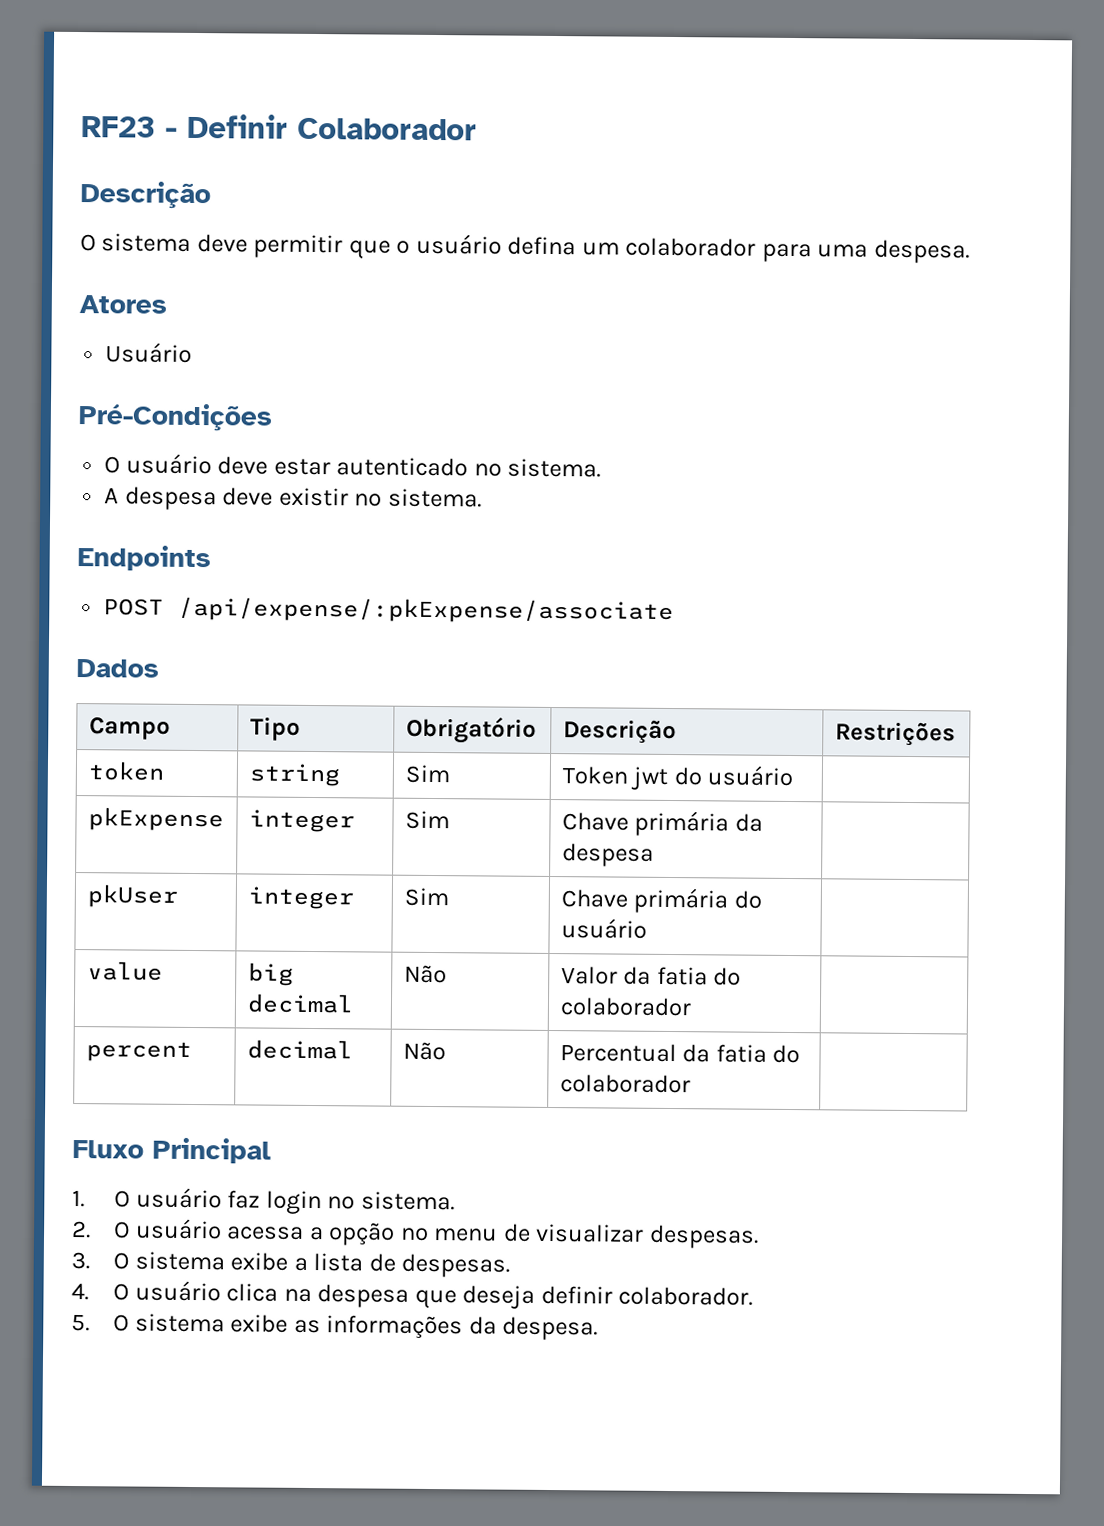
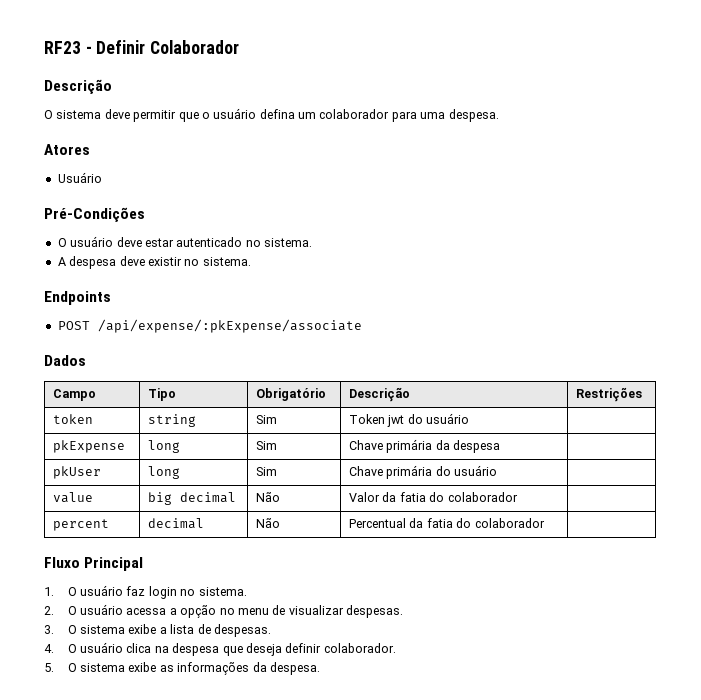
[248,809,355,833] integer -> [148,440,181,453] long
[247,886,354,910] integer -> [148,466,181,479] long

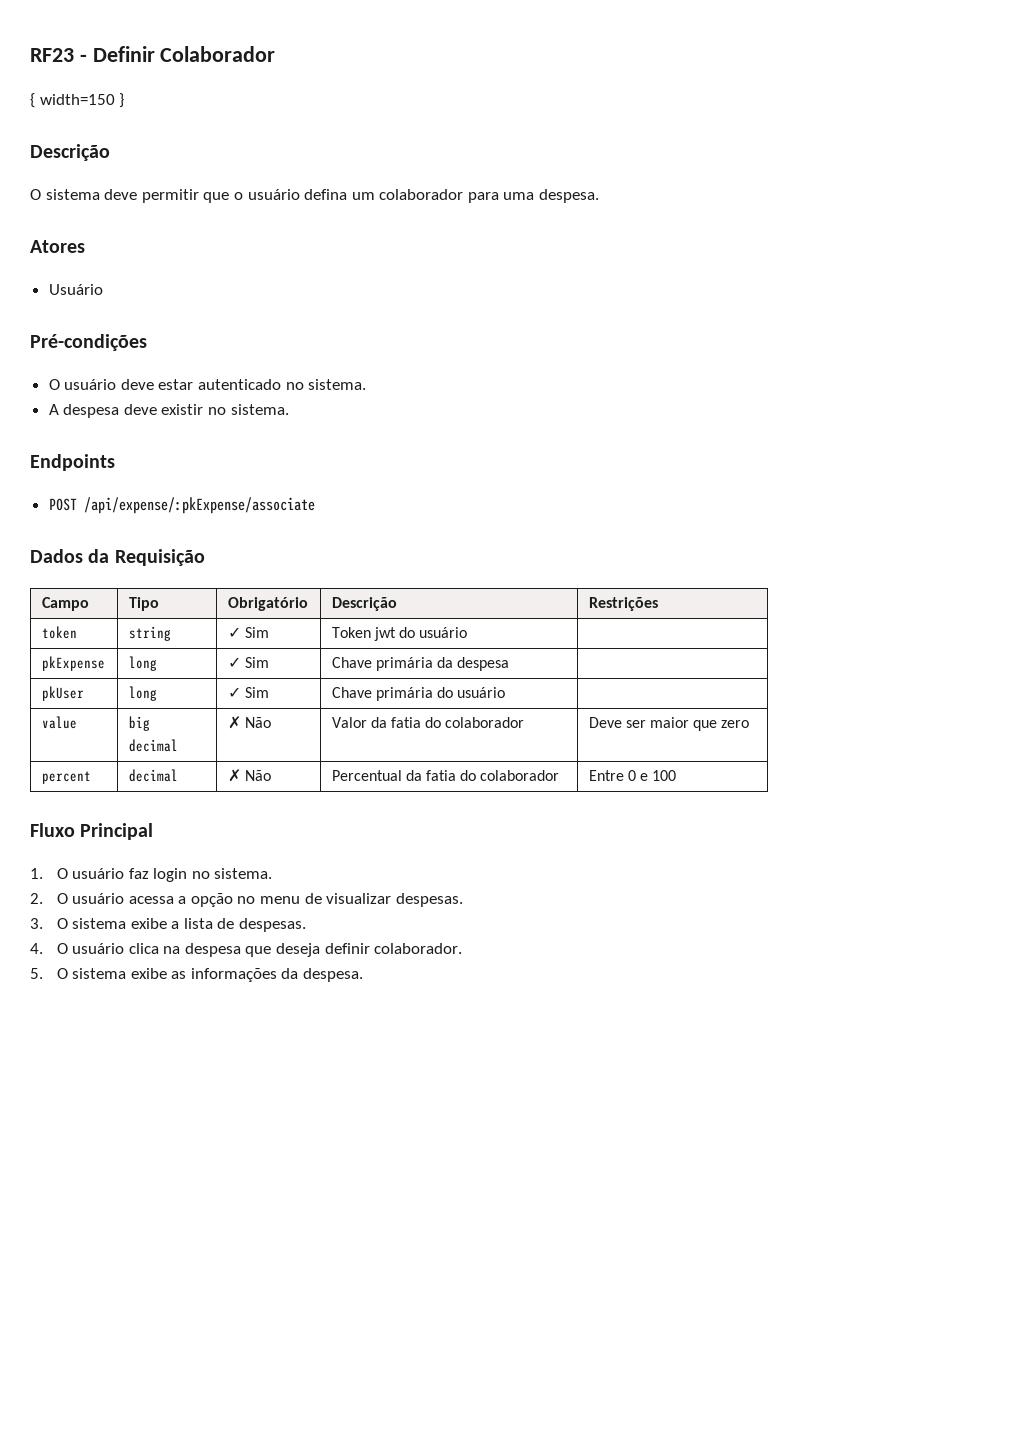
(240, 47) none -> [30,93,125,108] // { width=150 }
[44,207,145,222] Pré-Condições -> [30,334,147,351] Pré-condições
(86, 360) none -> [88,549,205,566] da Requisição
(197, 420) none -> [227,627,241,638] ✓
(181, 446) none -> [227,657,241,668] ✓
(181, 472) none -> [227,687,241,698] ✓
(237, 497) none -> [227,716,241,729] ✗
(518, 497) none -> [588,717,750,731] Deve ser maior que zero
(205, 523) none -> [227,769,241,782] ✗
(545, 523) none -> [588,770,677,781] Entre 0 e 100

